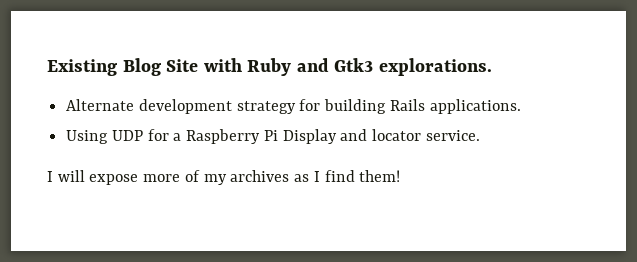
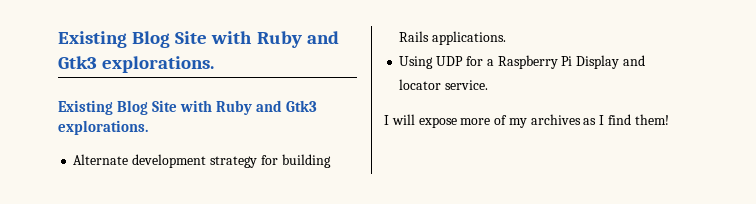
[47,58,492,76] Existing Blog Site with Ruby and Gtk3 explorations. -> [58,31,339,48] [58,56,215,73] [58,100,318,115] [58,120,148,135] Existing Blog Site with Ruby and Gtk3 explorations. // Existing Blog Site with Ruby and Gtk3 explorations.

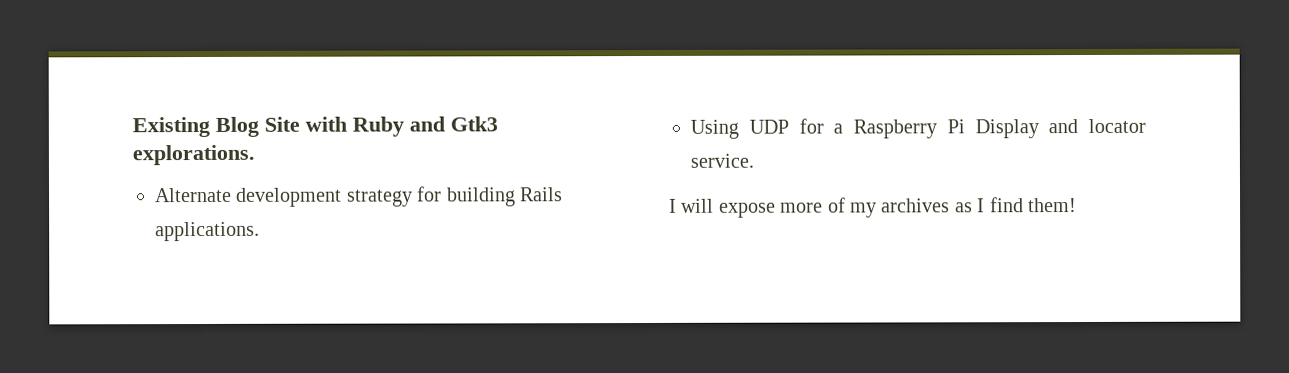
[58,31,339,48] [58,56,215,73] [58,100,318,115] [58,120,148,135] Existing Blog Site with Ruby and Gtk3 explorations. // Existing Blog Site with Ruby and Gtk3 explorations. -> [132,116,498,138] [132,144,255,166] Existing Blog Site with Ruby and Gtk3 explorations.

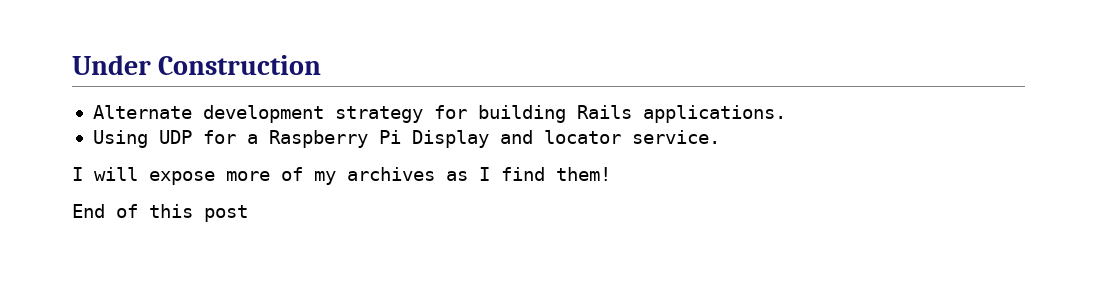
[132,116,498,138] [132,144,255,166] Existing Blog Site with Ruby and Gtk3 explorations. -> [72,55,322,75] Under Construction
(1077, 205) none -> [72,204,248,222] // End of this post

